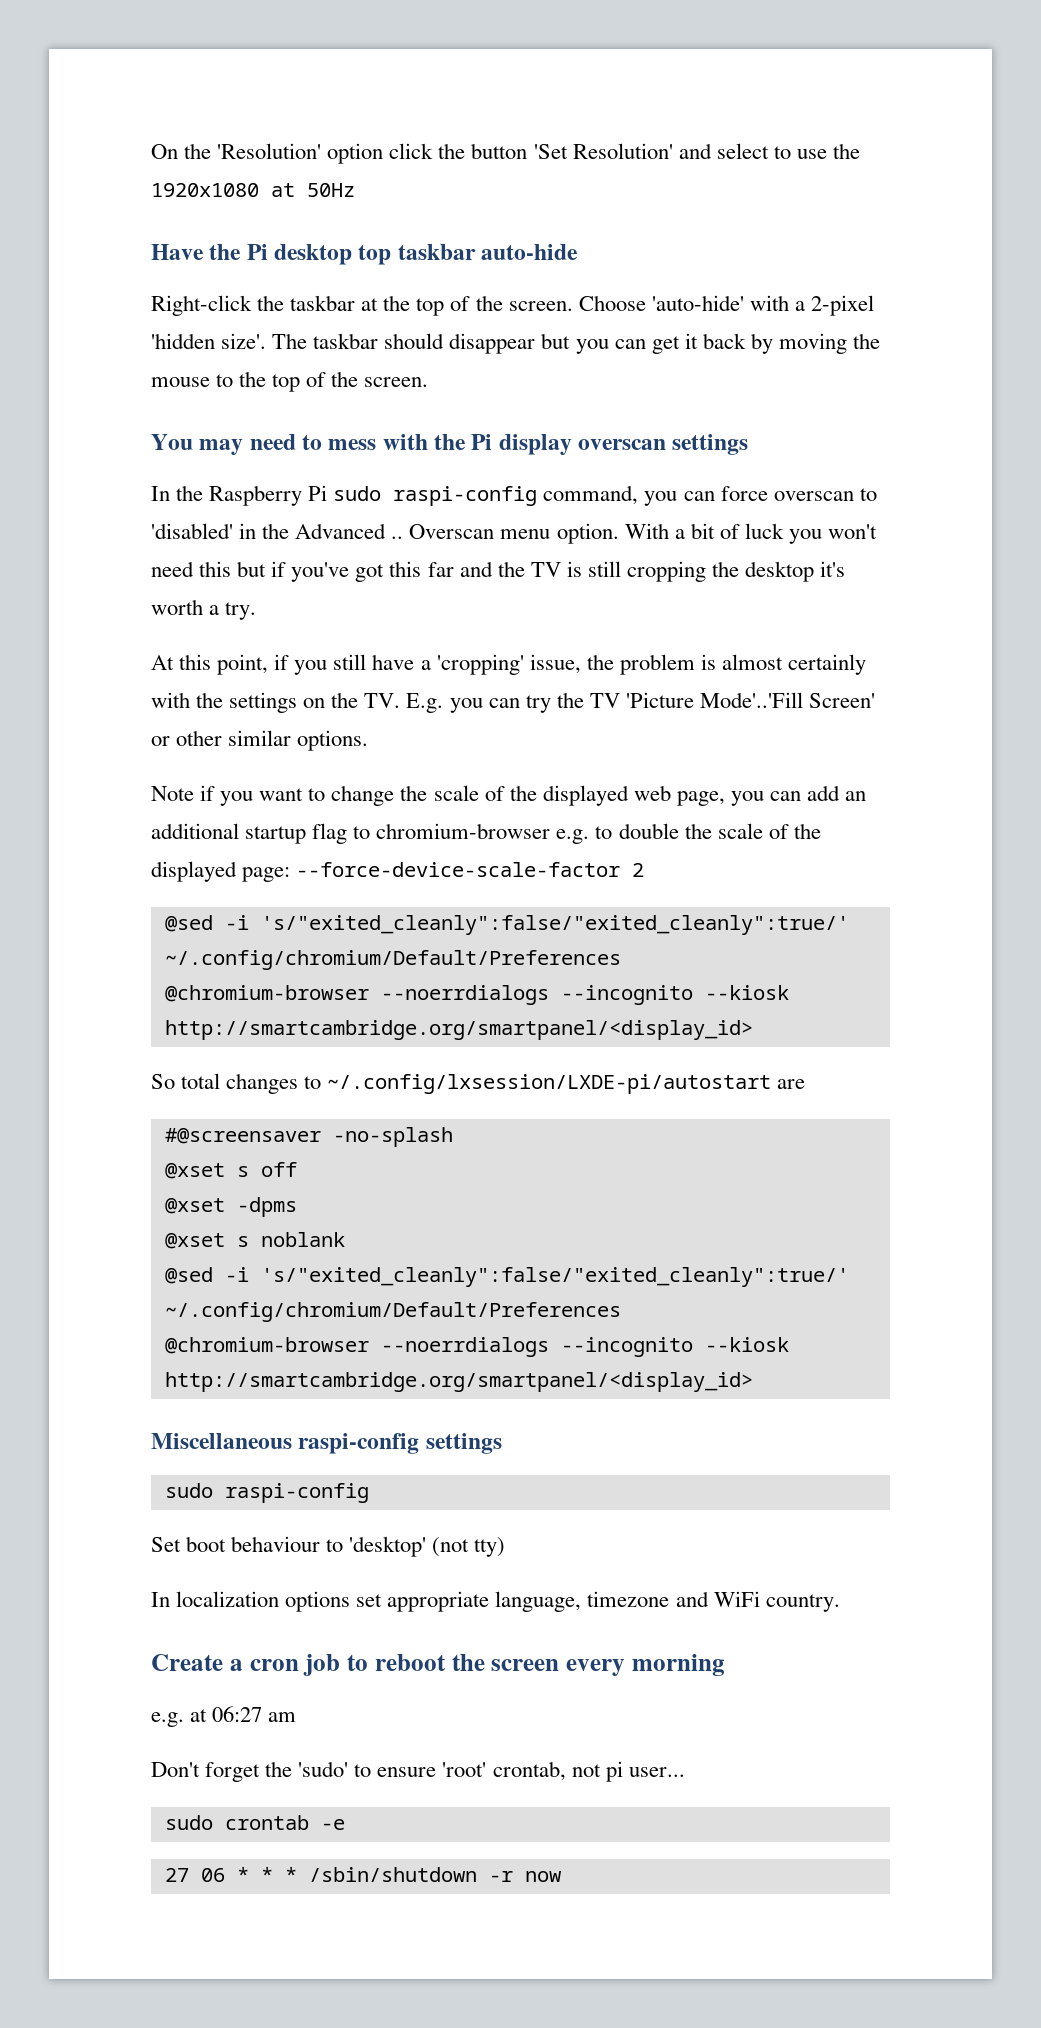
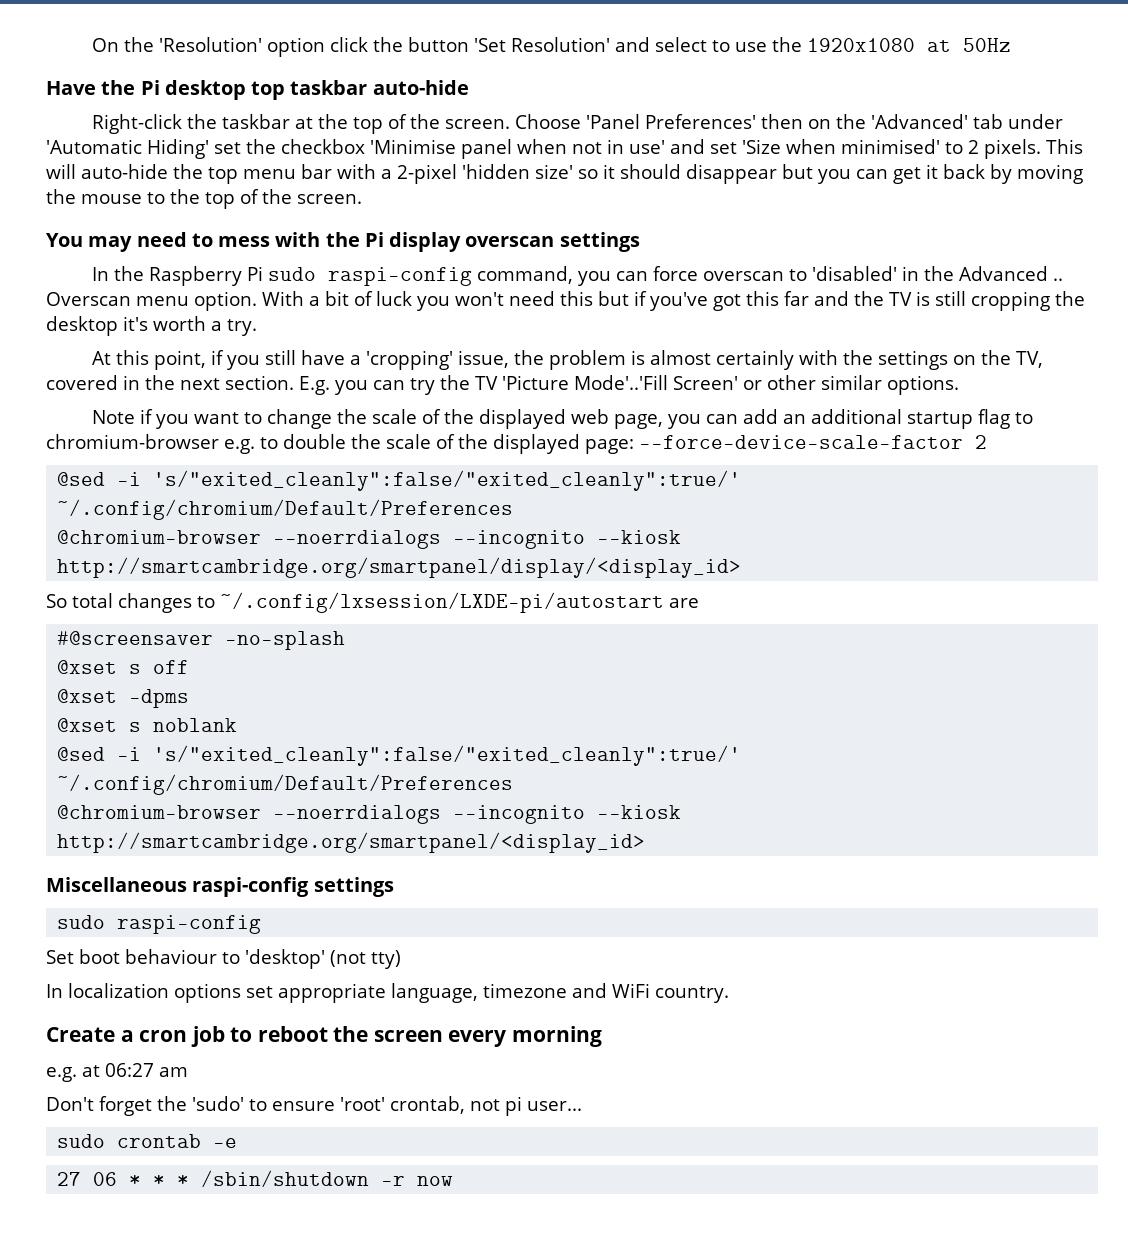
[651,295,744,311] 'auto-hide' -> [585,114,1063,129] [46,139,1083,159] [46,164,332,184] 'Panel Preferences' then on the 'Advanced' tab under 'Automatic Hiding' set the checkbox 'Minimise panel when not in use' and set 'Size when minimised' to 2 pixels. This will auto-hide the top menu bar
[221,333,379,349] size'. The taskbar -> [535,164,615,179] size' so it
[364,693,401,708] TV. -> [1015,351,1043,368] [46,375,294,390] TV, covered in the next section.
[164,1020,753,1040] http://smartcambridge.org/smartpanel/<display_id> -> [57,557,742,578] http://smartcambridge.org/smartpanel/display/<display_id>

